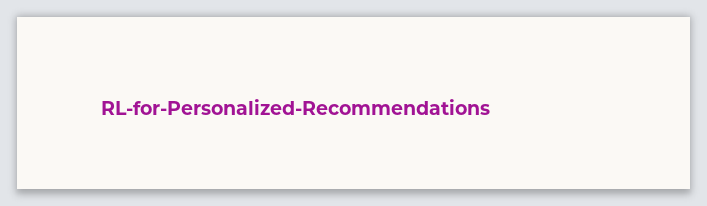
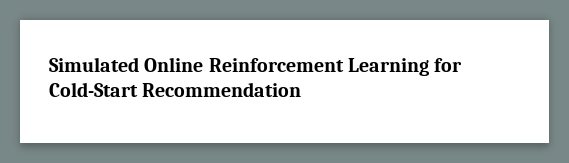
[101,99,490,115] RL-for-Personalized-Recommendations -> [49,57,463,76] [49,82,302,97] Simulated Online Reinforcement Learning for Cold-Start Recommendation

